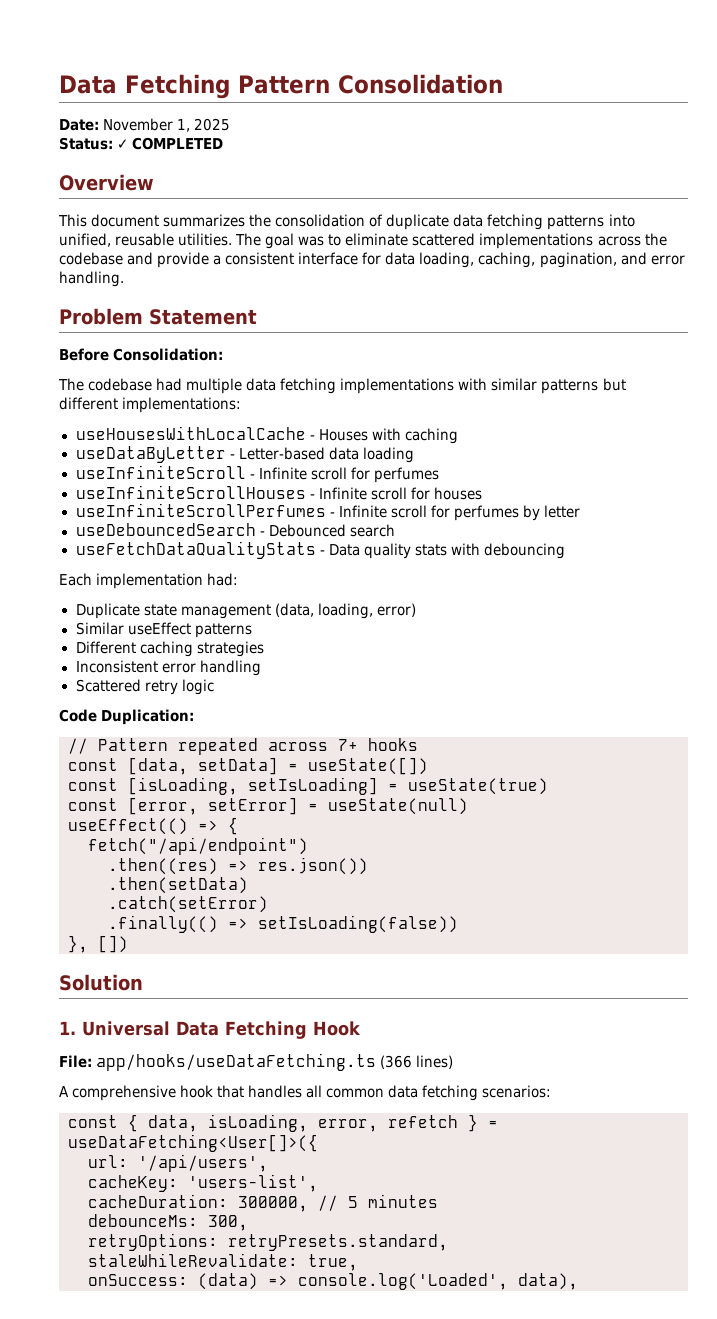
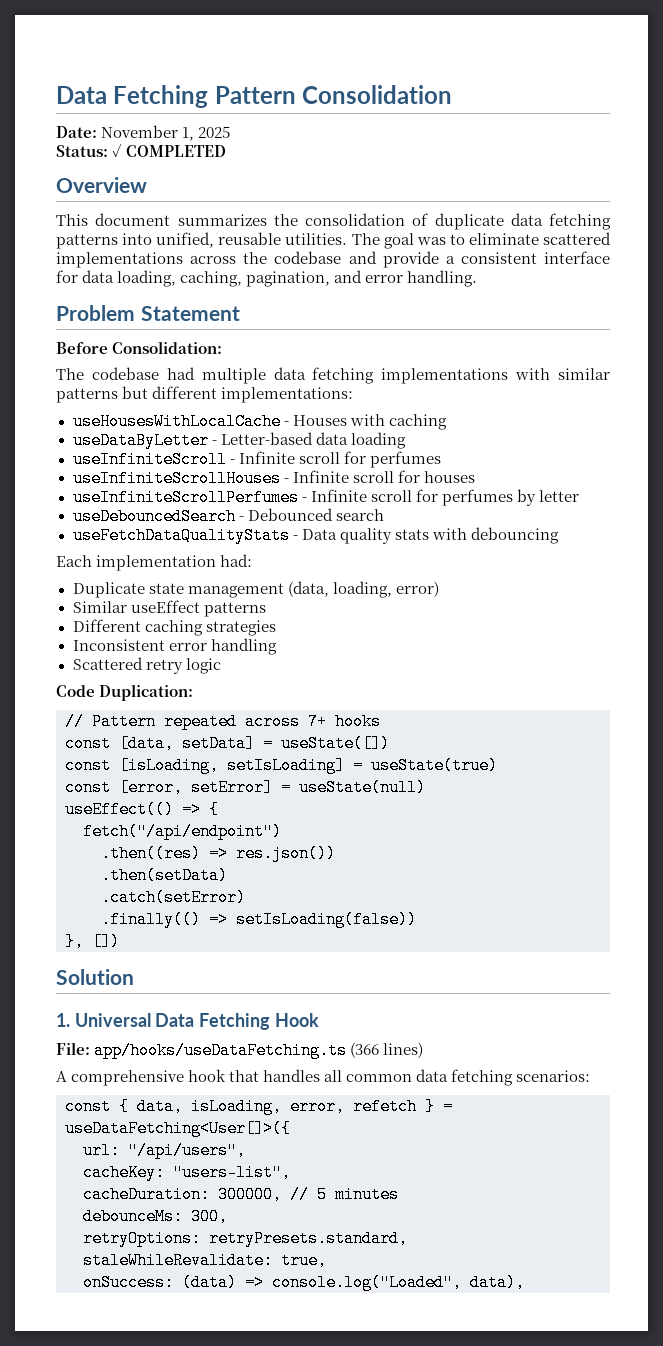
[138,1154,268,1172] '/api/users', -> [128,1142,246,1159] "/api/users",
[188,1174,318,1192] 'users-list', -> [173,1164,291,1181] "users-list",
[298,1273,508,1290] console.log('Loaded', -> [272,1274,462,1291] console.log("Loaded",

